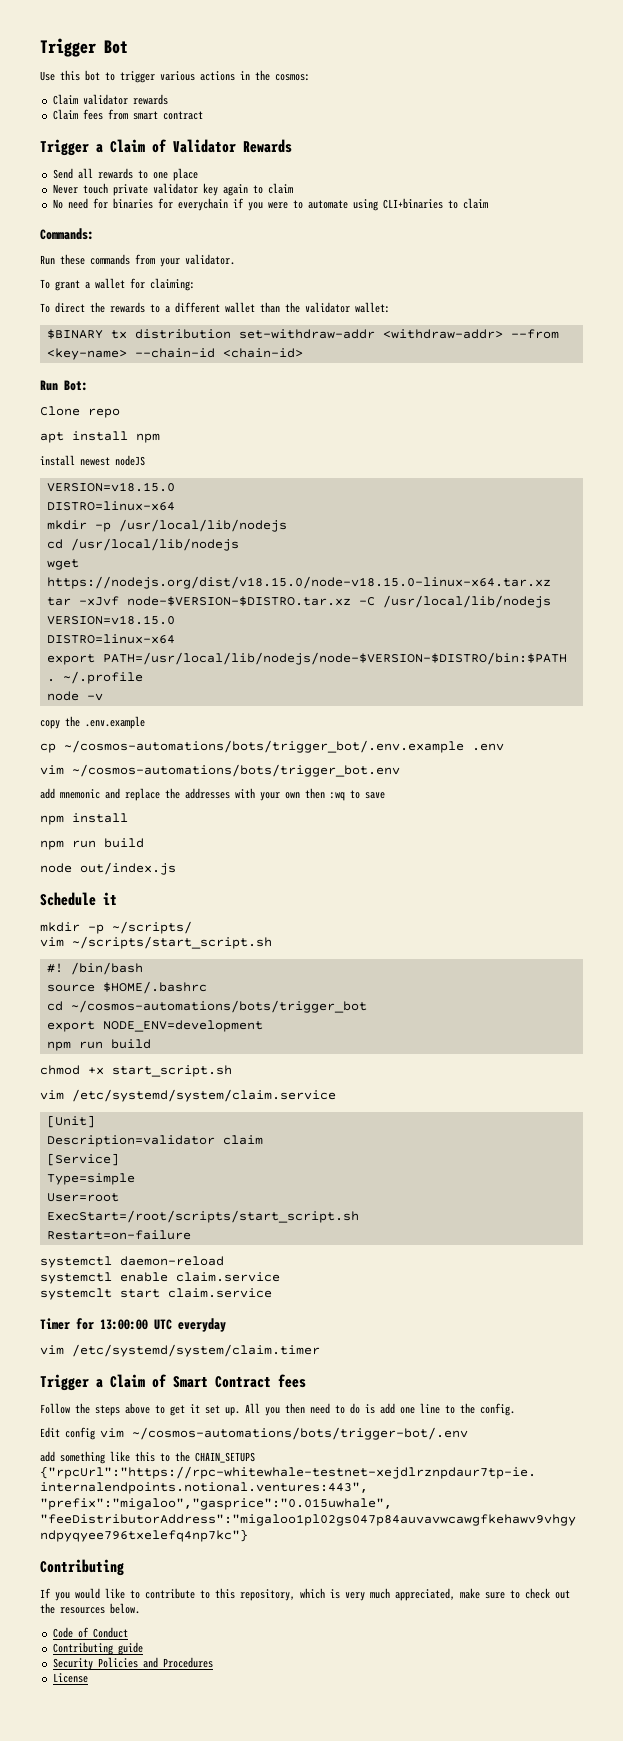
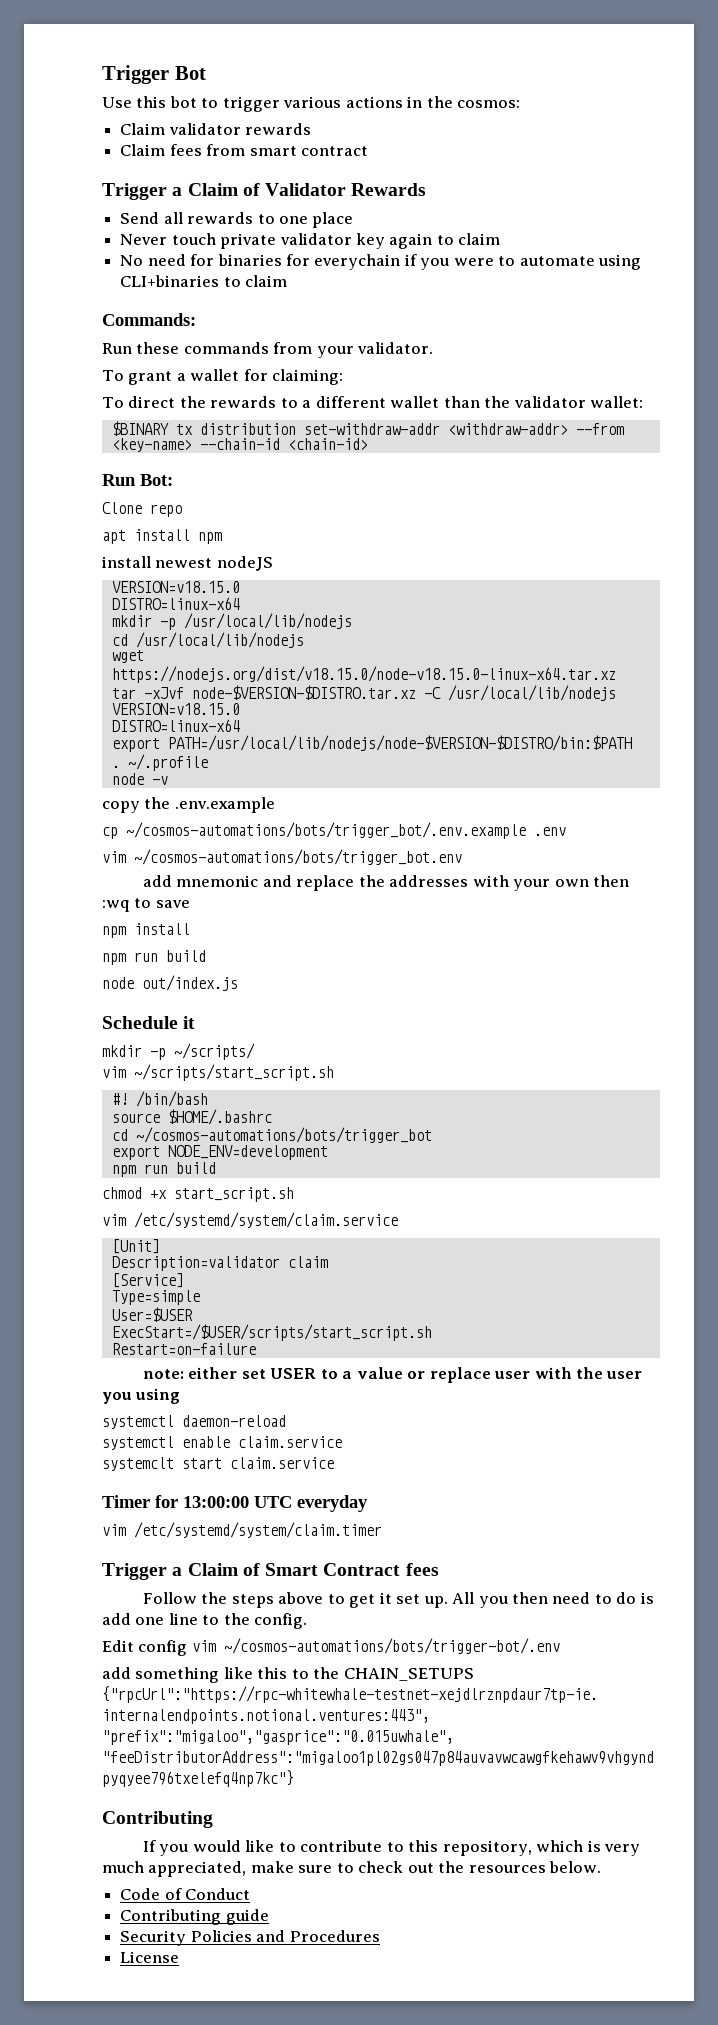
[46,1193,119,1202] [46,1210,359,1223] User=root // ExecStart=/root/scripts/start_script.sh -> [111,1307,193,1322] [111,1324,432,1341] User=$USER // ExecStart=/$USER/scripts/start_script.sh
(191, 1235) none -> [142,1367,643,1383] [102,1388,181,1404] // note: either set USER to a value or replace user with the user you using

